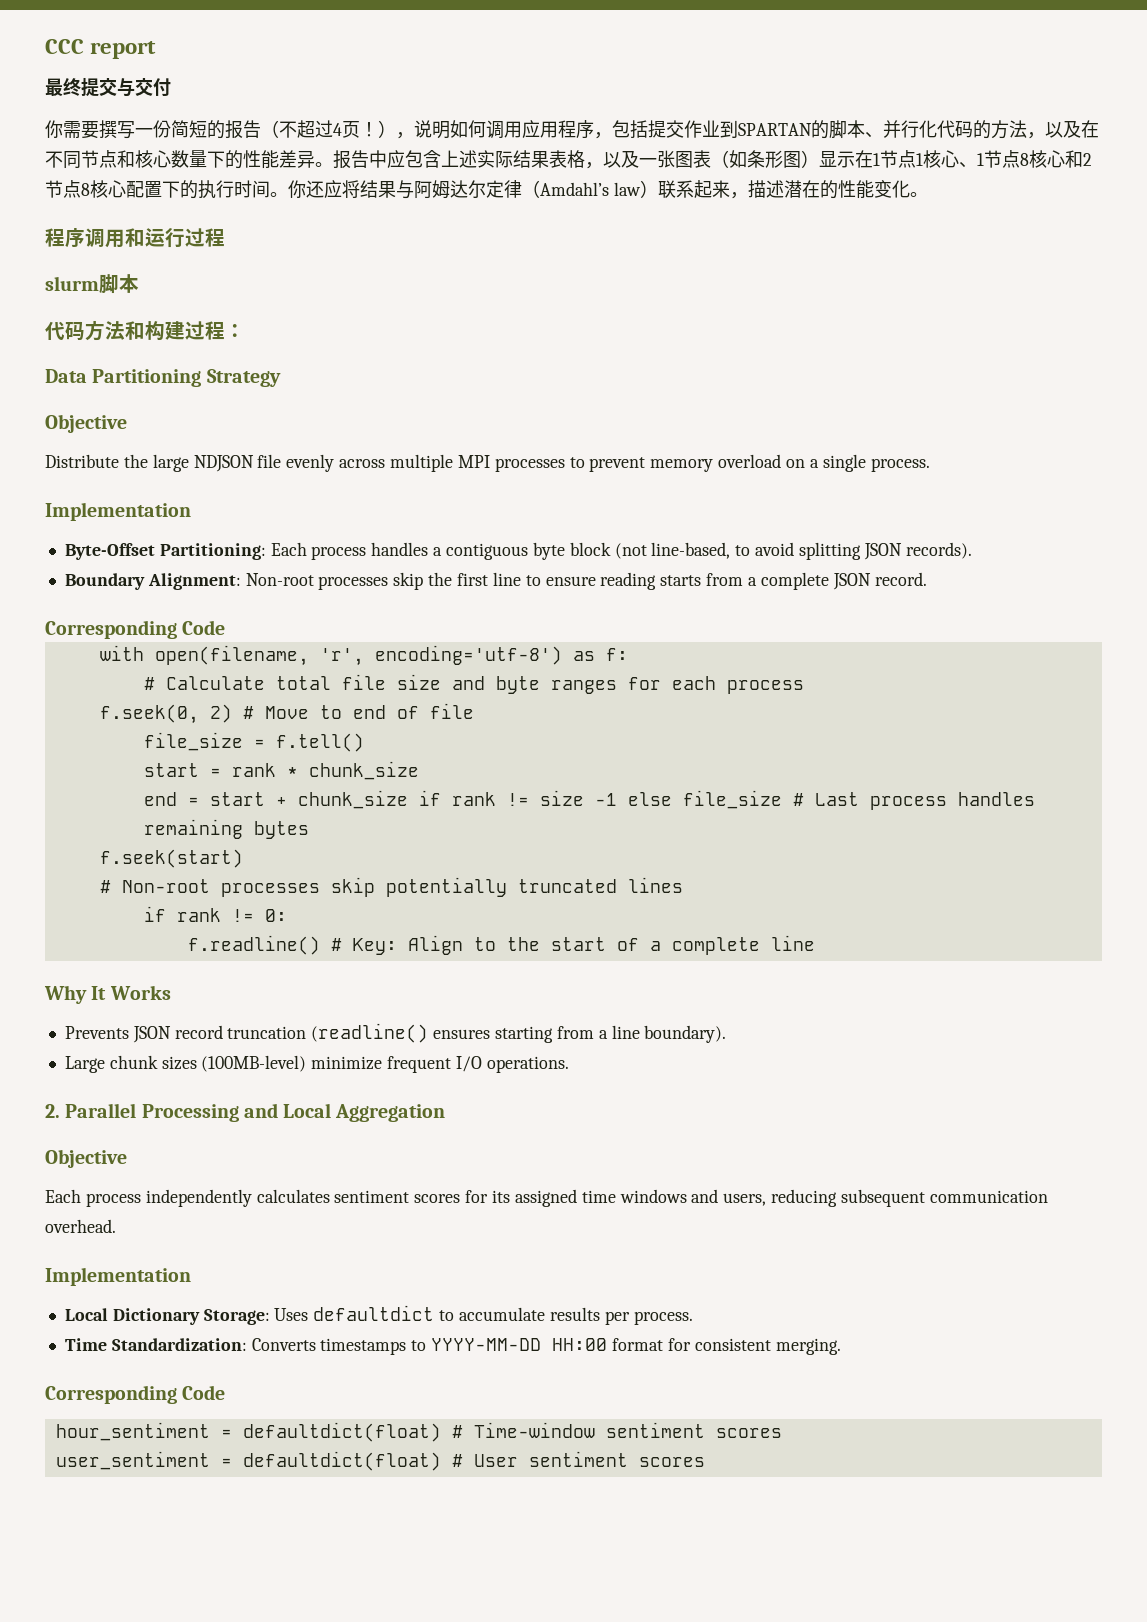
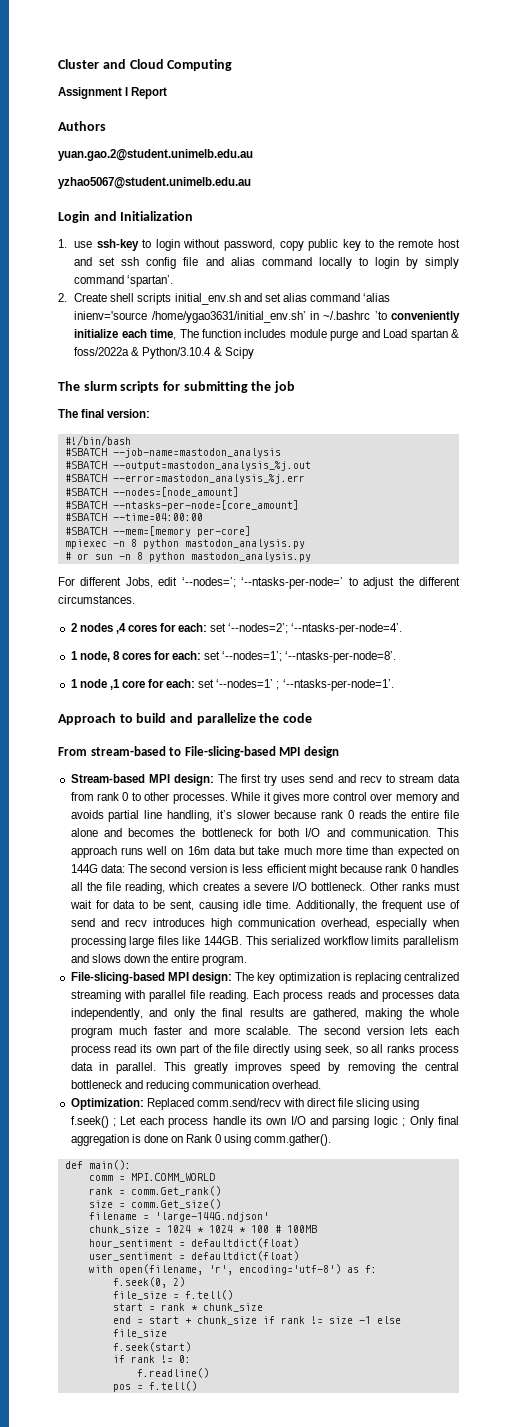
[45,39,157,59] [45,77,171,97] [45,120,1099,139] [45,150,1092,169] [45,180,928,199] [45,228,225,248] [45,274,139,294] [45,320,245,341] [45,369,281,387] [45,414,127,433] [45,454,930,472] [45,502,191,521] [64,542,972,560] [64,572,927,590] [45,620,226,639] CCC report // 最终提交与交付 // 你需要撰写一份简短的报告（不超过4页！），说明如何调用应用程序，包括提交作业到SPARTAN的脚本、并行化代码的方法，以及在不同节点和核心数量下的性能差异。报告中应包含上述实际结果表格，以及一张图表（如条形图）显示在1节点1核心、1节点8核心和2节点8核心配置下的执行时间。你还应将结果与阿姆达尔定律（Amdahl’s law）联系起来，描述潜在的性能变化。 // 程序调用和运行过程 // slurm脚本 // 代码方法和构建过程： // Data Partitioning Strategy // Objective // Distribute the large NDJSON file evenly across multiple MPI processes to prevent memory overload on a single process. // Implementation // Byte-Offset Partitioning: Each process handles a contiguous byte block (not line-based, to avoid splitting JSON records). // Boundary Alignment: Non-root processes skip the first line to ensure reading starts from a complete JSON record. // Corresponding Code -> [58,59,233,71] [58,87,168,99] [58,121,106,131] [58,149,253,161] [58,177,251,189] [58,211,194,223] [58,239,460,251] [74,257,460,269] [74,275,174,287] [58,293,391,305] [74,311,461,323] [74,329,459,341] [74,347,254,359] [58,381,295,393] [58,409,151,418] [64,435,131,446] [64,448,281,458] [64,461,311,471] [64,474,305,484] [64,487,239,497] [64,500,299,511] [64,513,203,521] [64,526,251,537] [64,539,305,549] [64,552,311,562] [58,577,460,589] [58,595,135,604] [70,623,403,635] [70,651,397,663] [70,679,394,691] [58,713,312,725] [58,746,339,758] [70,774,461,786] [70,792,459,804] [70,810,460,822] [70,828,460,837] [70,846,459,858] [70,864,459,876] [70,882,460,894] [69,900,461,912] [70,918,459,930] [70,936,459,948] [70,954,248,966] [70,972,459,984] [70,990,460,1002] [70,1008,460,1020] [70,1026,460,1038] [70,1044,460,1056] [70,1062,460,1074] [70,1080,322,1092] [70,1098,420,1110] [70,1116,460,1128] [70,1134,332,1146] [64,1160,131,1170] [88,1173,215,1182] [88,1186,221,1196] [88,1199,221,1209] [88,1212,269,1222] [88,1225,317,1234] [88,1238,299,1248] [88,1251,299,1261] Cluster and Cloud Computing // Assignment I Report // Authors // yuan.gao.2@student.unimelb.edu.au // yzhao5067@student.unimelb.edu.au // Login and Initialization // 1. use ssh-key to login without password, copy public key to the remote host and set ssh config file and alias command locally to login by simply command ‘spartan’. // 2. Create shell scripts initial_env.sh and set alias command ‘alias inienv='source /home/ygao3631/initial_env.sh’ in ~/.bashrc ’to conveniently initialize each time, The function includes module purge and Load spartan & foss/2022a & Python/3.10.4 & Scipy // The slurm scripts for submitting the job // The final version: // #!/bin/bash // #SBATCH --job-name=mastodon_analysis // #SBATCH --output=mastodon_analysis_%j.out // #SBATCH --error=mastodon_analysis_%j.err // #SBATCH --nodes=[node_amount] // #SBATCH --ntasks-per-node=[core_amount] // #SBATCH --time=04:00:00 // #SBATCH --mem=[memory per-core] // mpiexec -n 8 python mastodon_analysis.py // # or sun -n 8 python mastodon_analysis.py // For different Jobs, edit ‘--nodes=’; ‘--ntasks-per-node=’ to adjust the different circumstances. // 2 nodes ,4 cores for each: set ‘--nodes=2’; ‘--ntasks-per-node=4’. // 1 node, 8 cores for each: set ‘--nodes=1’; ‘--ntasks-per-node=8’. // 1 node ,1 core for each: set ‘--nodes=1’ ; ‘--ntasks-per-node=1’. // Approach to build and parallelize the code // From stream-based to File-slicing-based MPI design // Stream-based MPI design: The first try uses send and recv to stream data from rank 0 to other processes. While it gives more control over memory and avoids partial line handling, it’s slower because rank 0 reads the entire file alone and becomes the bottleneck for both I/O and communication. This approach runs well on 16m data but take much more time than expected on 144G data: The second version is less efficient might because rank 0 handles all the file reading, which creates a severe I/O bottleneck. Other ranks must wait for data to be sent, causing idle time. Additionally, the frequent use of send and recv introduces high communication overhead, especially when processing large files like 144GB. This serialized workflow limits parallelism and slows down the entire program. // File-slicing-based MPI design: The key optimization is replacing centralized streaming with parallel file reading. Each process reads and processes data independently, and only the final results are gathered, making the whole program much faster and more scalable. The second version lets each process read its own part of the file directly using seek, so all ranks process data in parallel. This greatly improves speed by removing the central bottleneck and reducing communication overhead. // Optimization: Replaced comm.send/recv with direct file slicing using f.seek() ; Let each process handle its own I/O and parsing logic ; Only final aggregation is done on Rank 0 using comm.gather(). // def main(): // comm = MPI.COMM_WORLD // rank = comm.Get_rank() // size = comm.Get_size() // filename = 'large-144G.ndjson' // chunk_size = 1024 * 1024 * 100 # 100MB // hour_sentiment = defaultdict(float) // user_sentiment = defaultdict(float)
[143,674,804,694] [99,703,474,724] # Calculate total file size and byte ranges for each process // f.seek(0, 2) # Move to end of file -> [112,1277,185,1288] f.seek(0, 2)
[792,792,1035,810] [143,819,309,839] [99,849,243,868] [99,877,683,897] # Last process handles remaining bytes // f.seek(start) // # Non-root processes skip potentially truncated lines -> [112,1342,191,1352] // f.seek(start)
[330,935,815,955] [44,985,171,1004] [64,1023,727,1043] [64,1055,569,1073] [45,1103,446,1122] [45,1149,127,1168] [45,1189,1048,1207] [45,1219,116,1233] [45,1267,191,1286] [64,1305,693,1325] [64,1338,841,1355] [45,1385,226,1404] [55,1422,782,1442] [55,1451,705,1471] # Key: Align to the start of a complete line // Why It Works // Prevents JSON record truncation (readline() ensures starting from a line boundary). // Large chunk sizes (100MB-level) minimize frequent I/O operations. // 2. Parallel Processing and Local Aggregation // Objective // Each process independently calculates sentiment scores for its assigned time windows and users, reducing subsequent communication overhead. // Implementation // Local Dictionary Storage: Uses defaultdict to accumulate results per process. // Time Standardization: Converts timestamps to YYYY-MM-DD HH:00 format for consistent merging. // Corresponding Code // hour_sentiment = defaultdict(float) # Time-window sentiment scores // user_sentiment = defaultdict(float) # User sentiment scores -> [112,1381,197,1392] // pos = f.tell()

